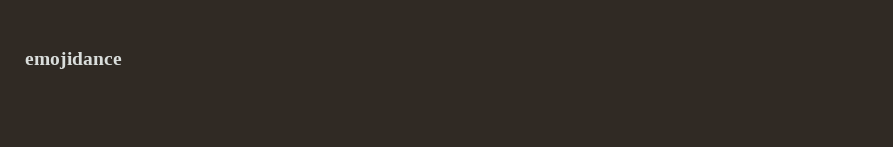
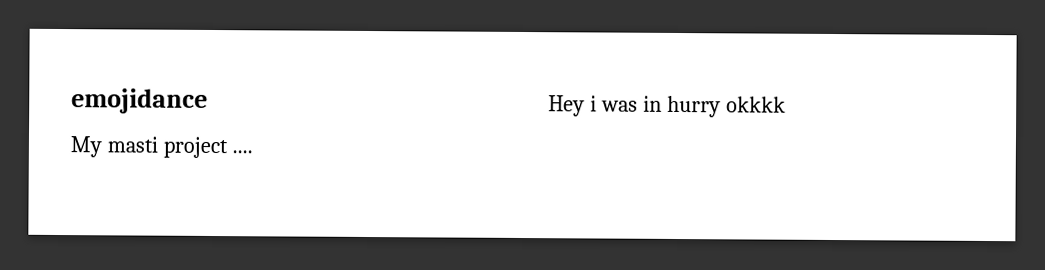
(122, 60) none -> [70,136,253,159] [548,95,786,118] // My masti project .... // Hey i was in hurry okkkk

